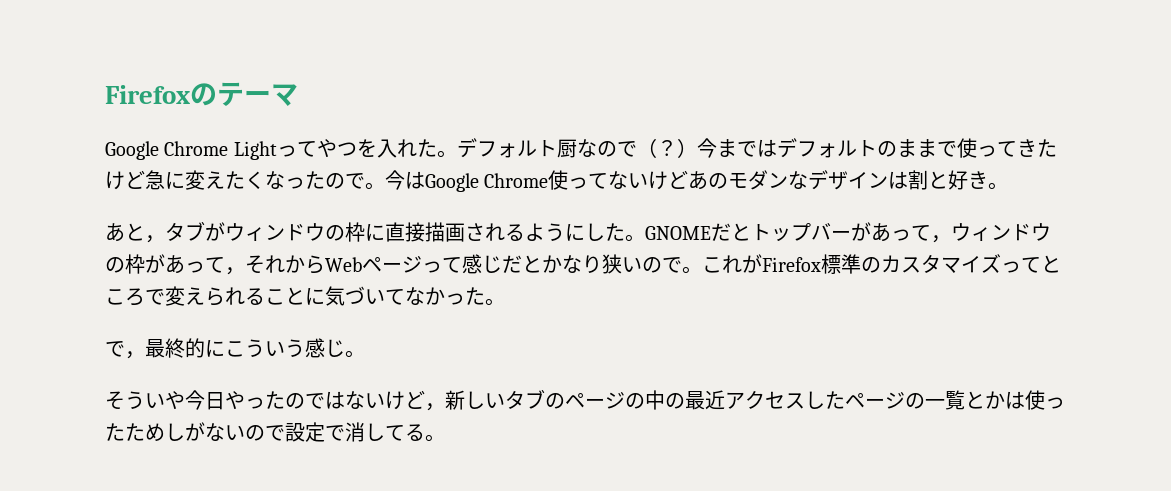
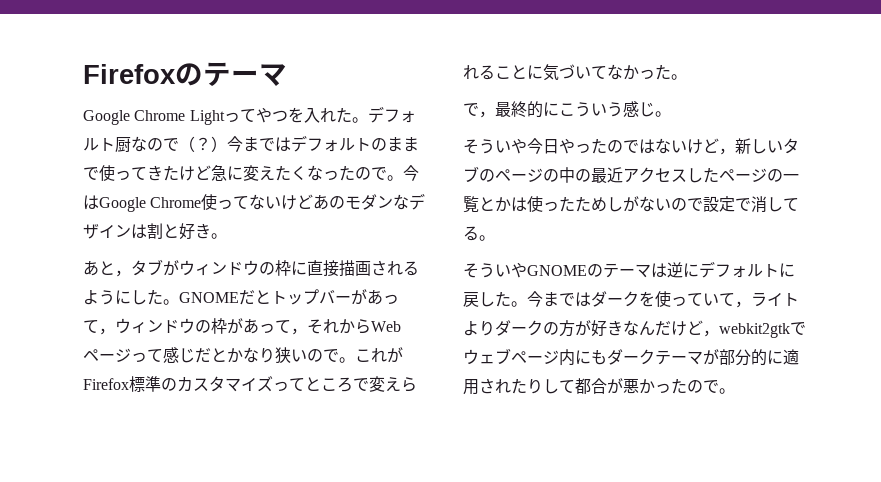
(445, 438) none -> [463,261,795,278] [463,291,799,308] [463,320,806,338] [463,348,799,366] [463,378,735,395] // そういやGNOMEのテーマは逆にデフォルトに戻した。今まではダークを使っていて，ライトよりダークの方が好きなんだけど，webkit2gtkでウェブページ内にもダークテーマが部分的に適用されたりして都合が悪かったので。

